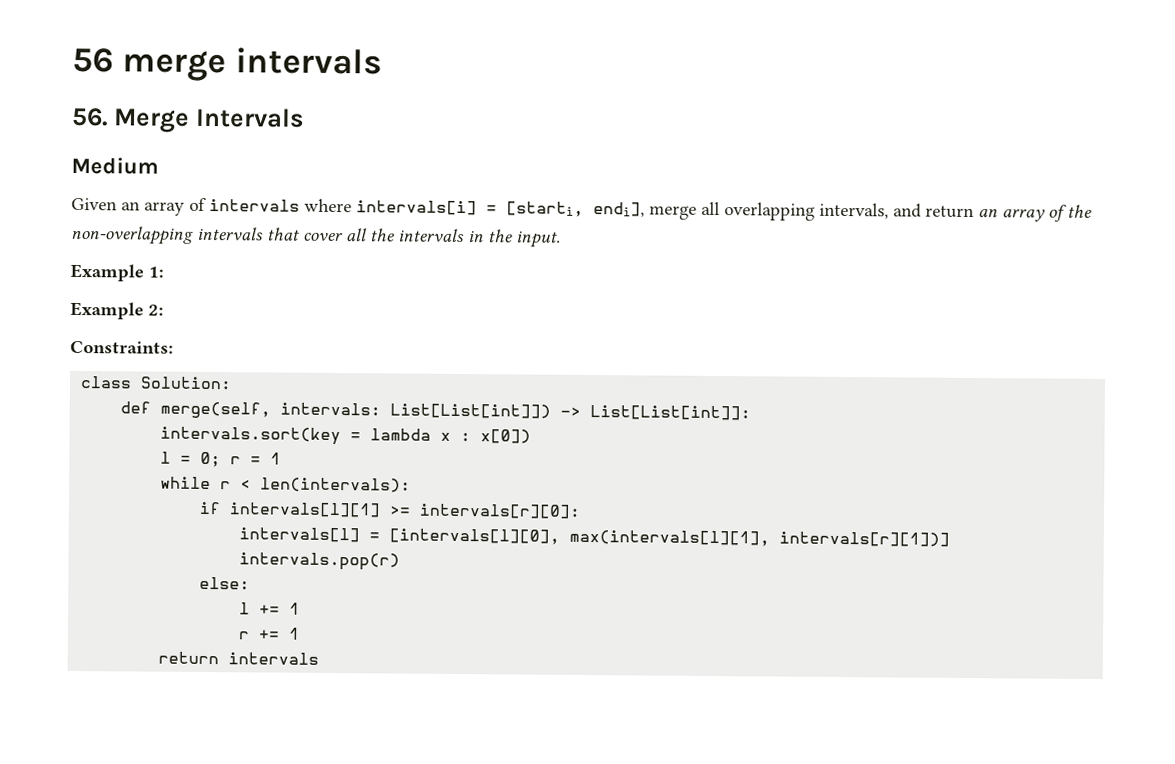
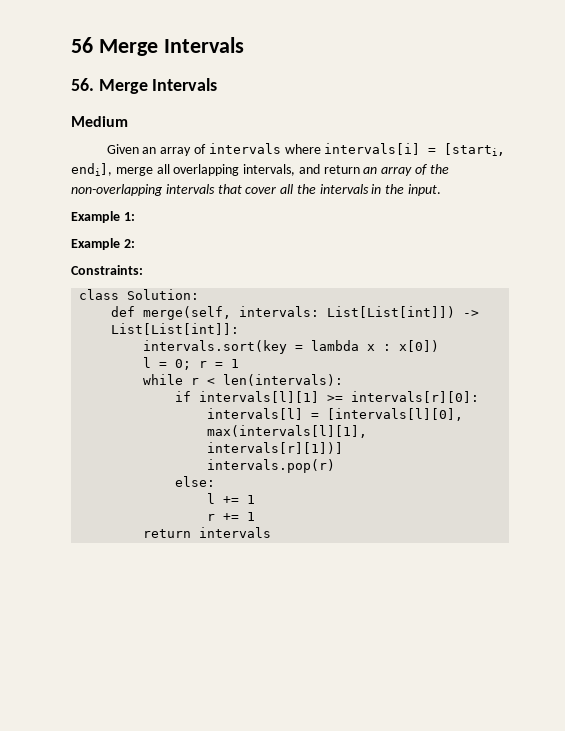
[122,47,382,82] merge intervals -> [98,37,244,56] Merge Intervals

